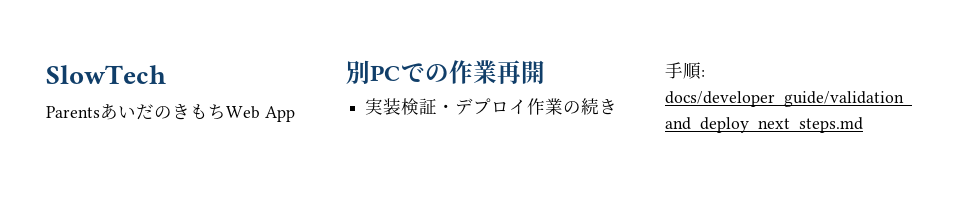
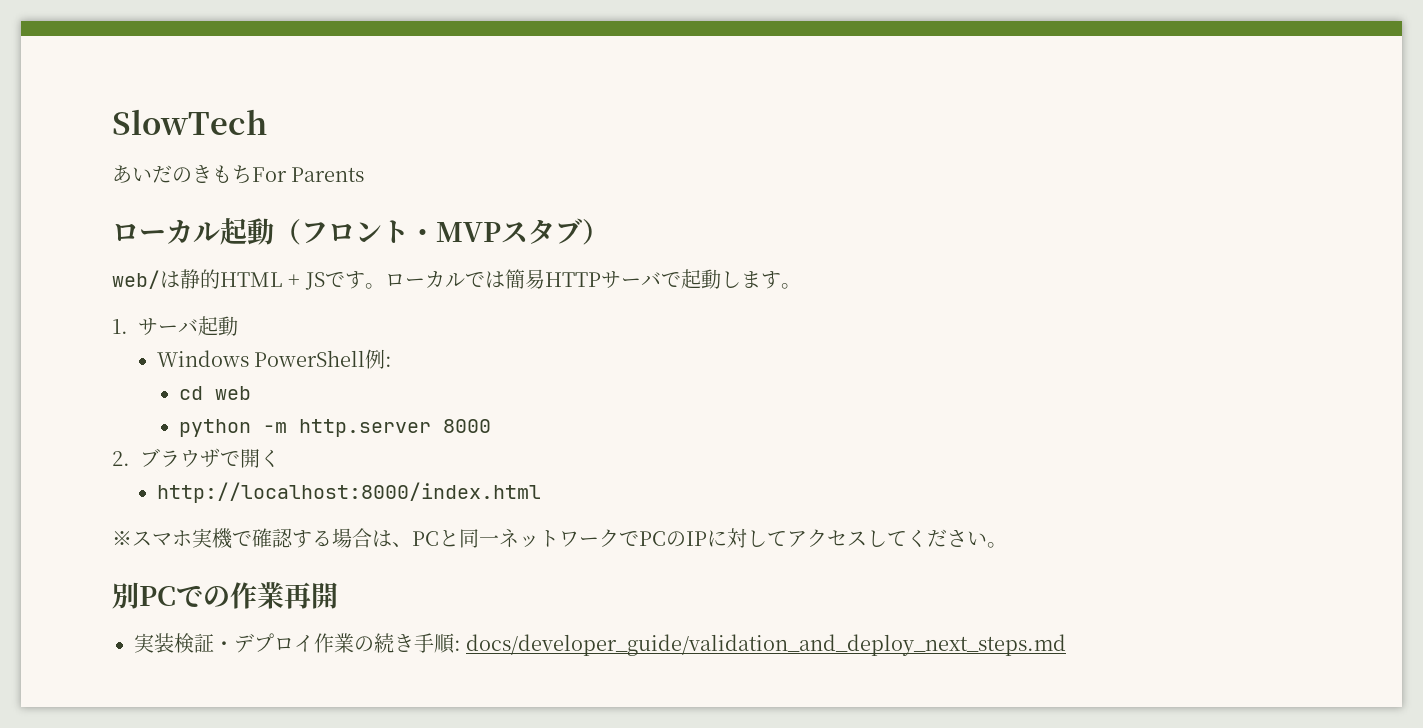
[46,106,100,118] Parents -> (267, 122) none
[226,106,295,122] Web App -> [252,167,365,182] [112,218,609,245] [112,269,801,290] [112,316,238,336] [156,349,392,369] [179,386,252,400] [179,419,492,437] [112,448,280,468] [156,482,541,503] [112,528,1007,549] For Parents // ローカル起動（フロント・MVPスタブ） // web/は静的HTML + JSです。ローカルでは簡易HTTPサーバで起動します。 // 1.サーバ起動 // Windows PowerShell例: // cd web // python -m http.server 8000 // 2.ブラウザで開く // http://localhost:8000/index.html // ※スマホ実機で確認する場合は、PCと同一ネットワークでPCのIPに対してアクセスしてください。

